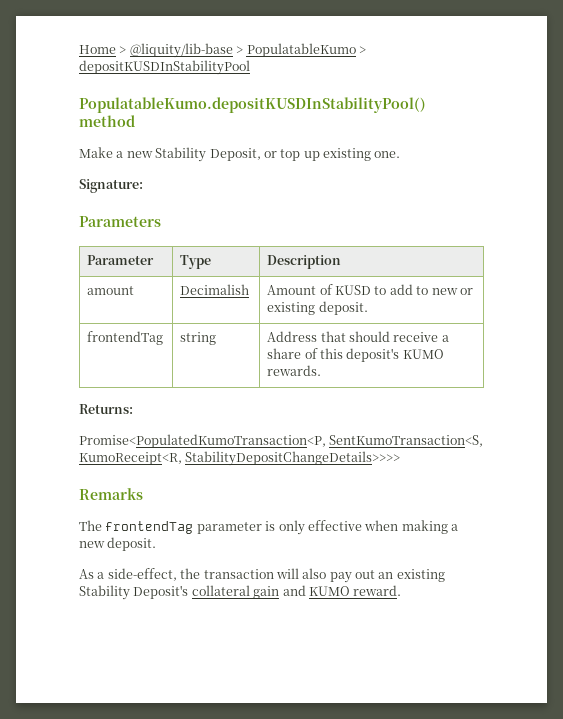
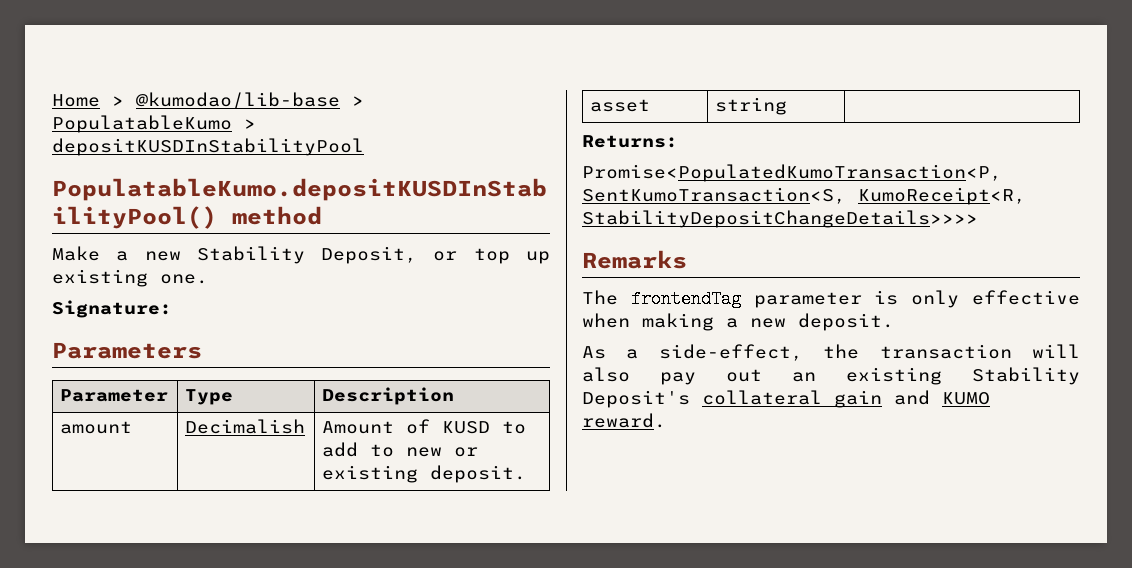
[129,43,233,58] @liquity/lib-base -> [136,92,340,109] @kumodao/lib-base
[87,331,164,345] frontendTag -> [590,99,651,112] asset
[267,331,449,342] [267,348,444,362] [267,365,322,376] Address that should receive a share of this deposit's KUMO rewards. -> (788, 106) none

